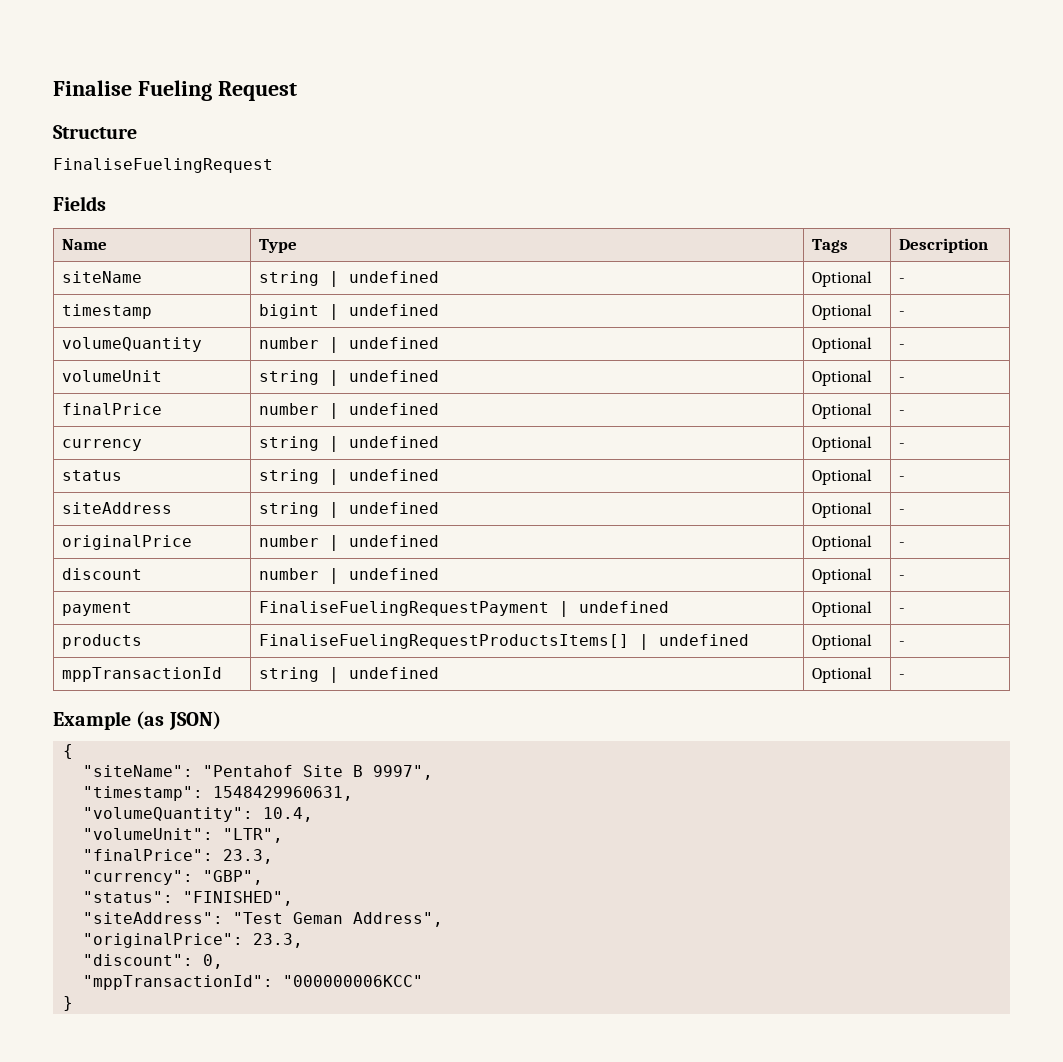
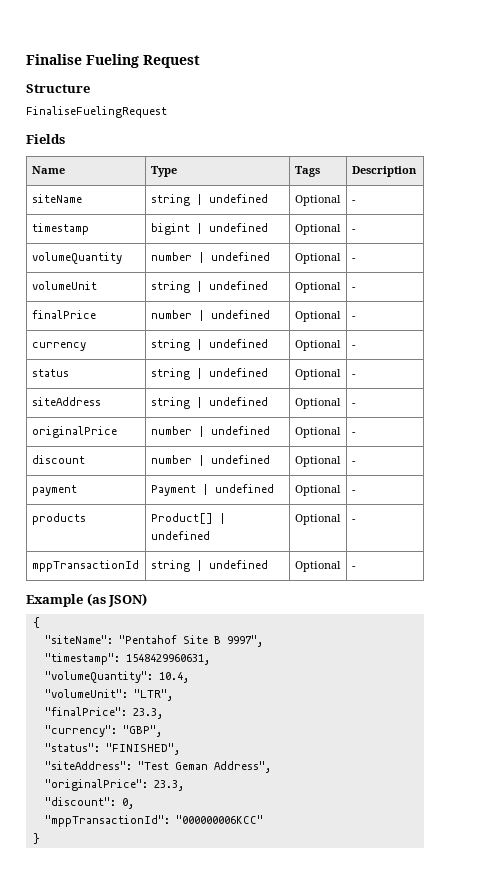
[258,601,549,616] FinaliseFuelingRequestPayment -> [150,485,196,496] Payment
[258,634,629,649] FinaliseFuelingRequestProductsItems[] -> [150,513,213,524] Product[]

